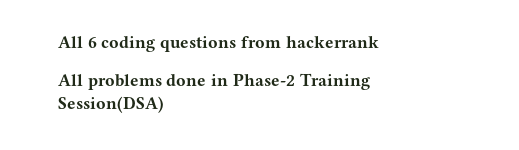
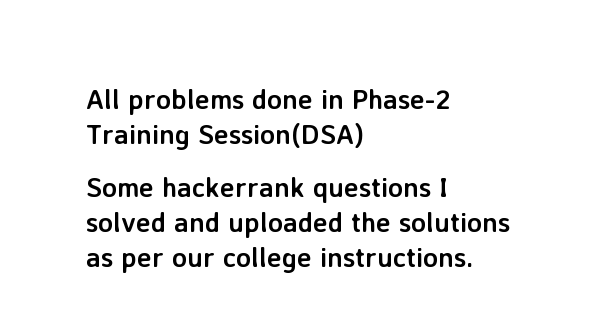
[58,36,379,52] [58,74,83,86] All 6 coding questions from hackerrank // All -> [86,89,120,109] All
(164, 104) none -> [86,177,448,203] [86,212,510,238] [86,247,473,273] // Some hackerrank questions I solved and uploaded the solutions as per our college instructions.

